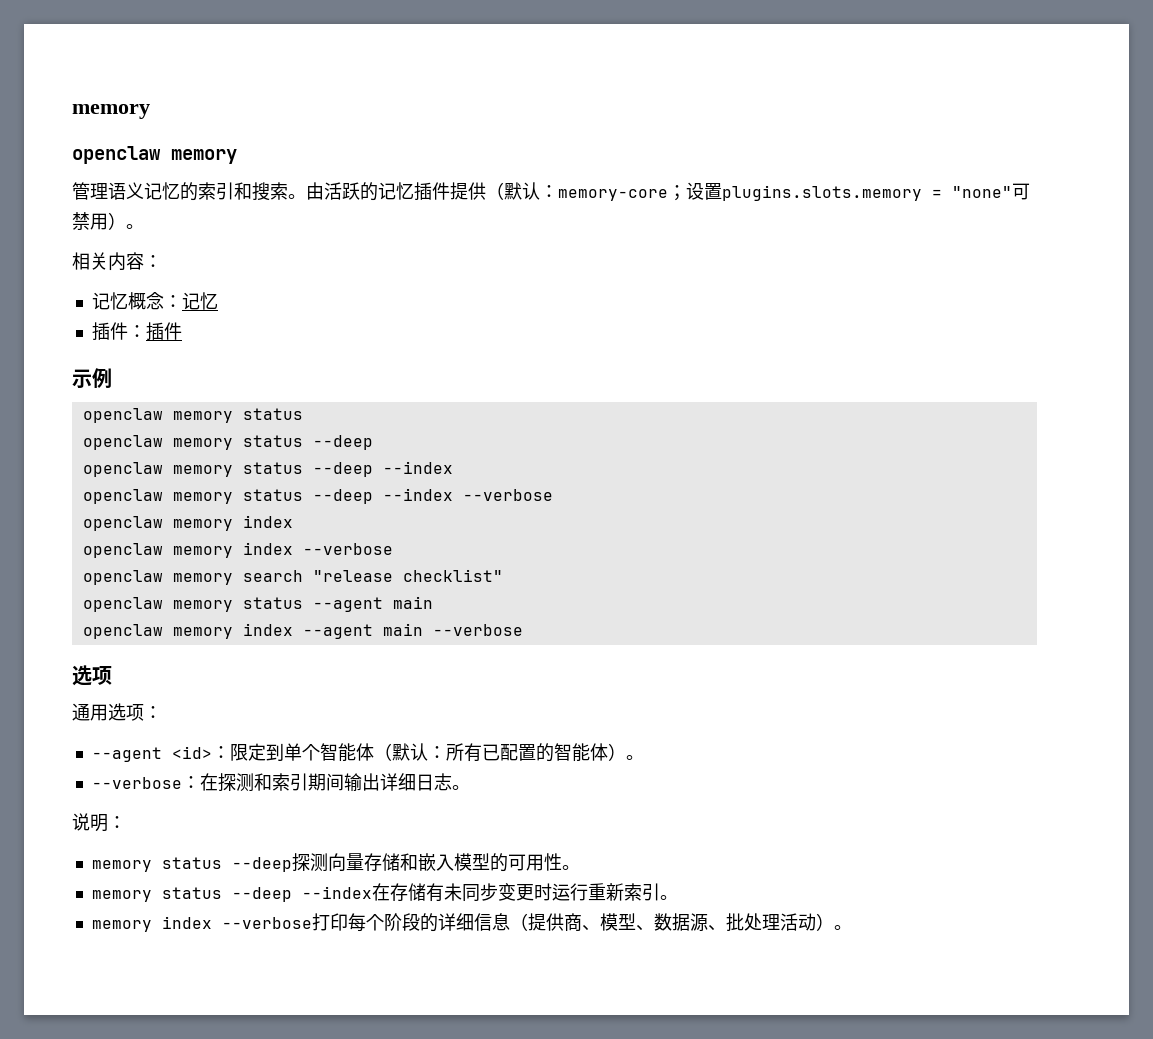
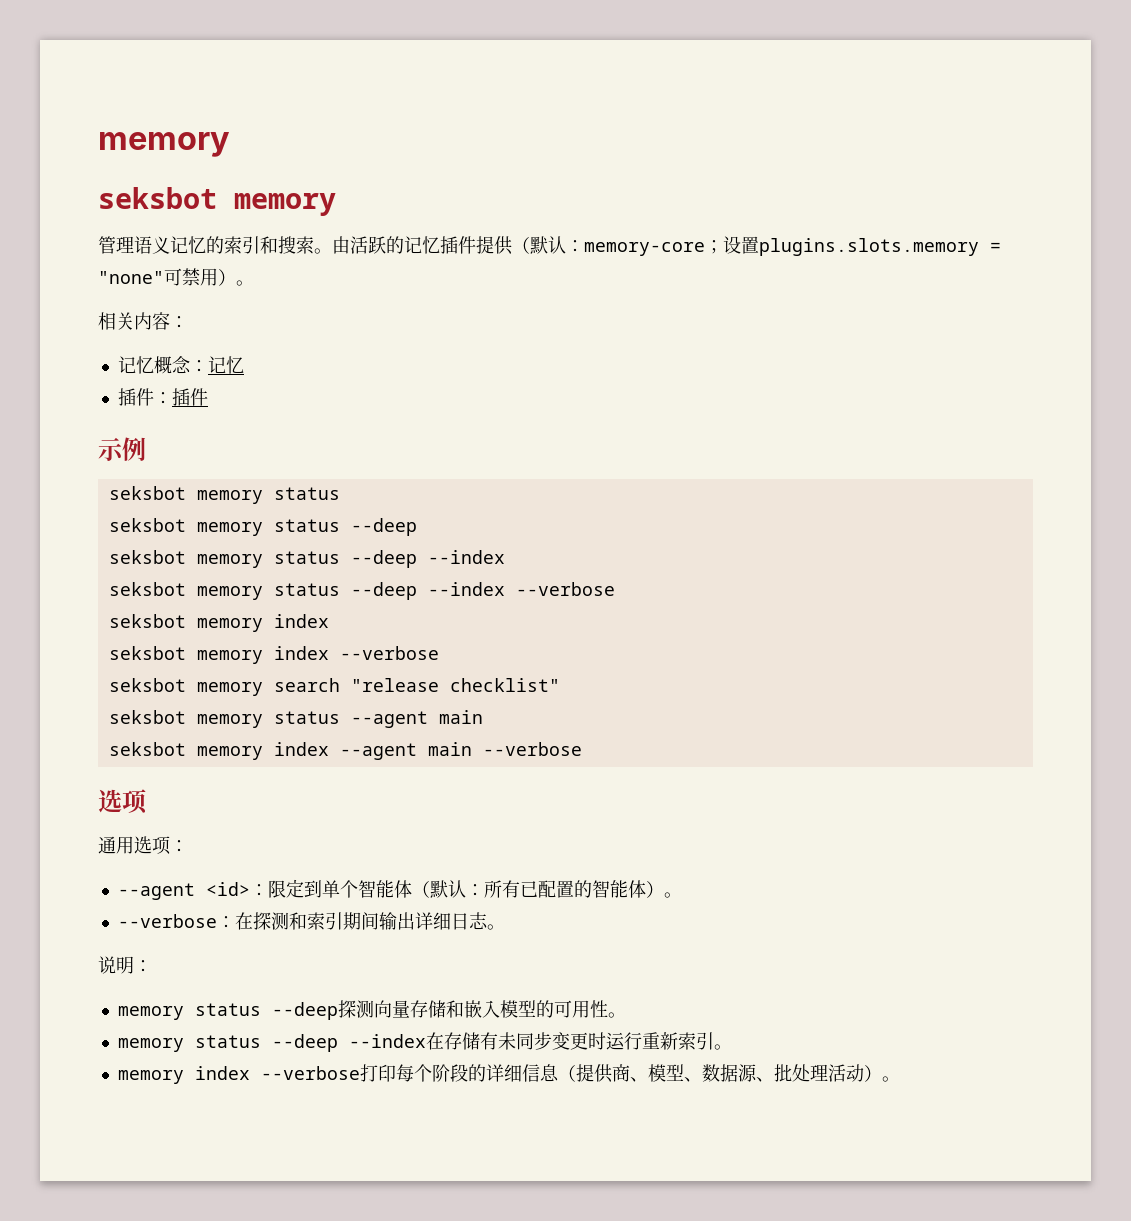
[72,104,150,119] [72,146,161,164] memory // openclaw -> [98,132,230,157] [98,187,217,209] memory // seksbot
[82,408,163,423] openclaw -> [108,486,186,500] seksbot
[82,435,163,450] openclaw -> [108,518,186,532] seksbot
[82,462,163,477] openclaw -> [108,550,186,564] seksbot
[82,489,163,504] openclaw -> [108,582,186,596] seksbot
[82,516,163,531] openclaw -> [108,614,186,628] seksbot
[82,543,163,558] openclaw -> [108,646,186,660] seksbot
[82,570,163,585] openclaw -> [108,678,186,692] seksbot
[82,597,163,612] openclaw -> [108,710,186,724] seksbot
[82,624,163,639] openclaw -> [108,742,186,756] seksbot

